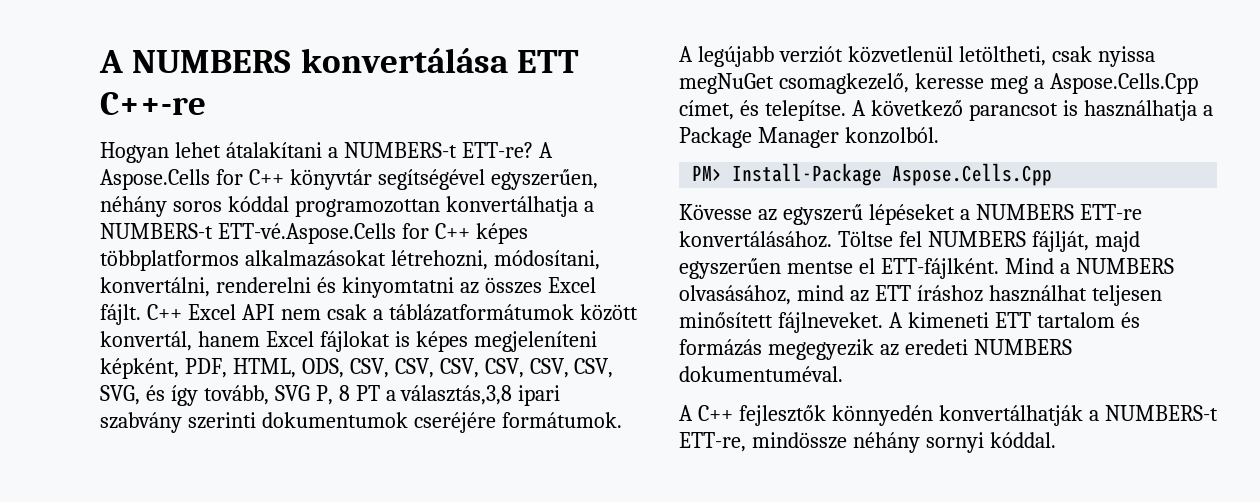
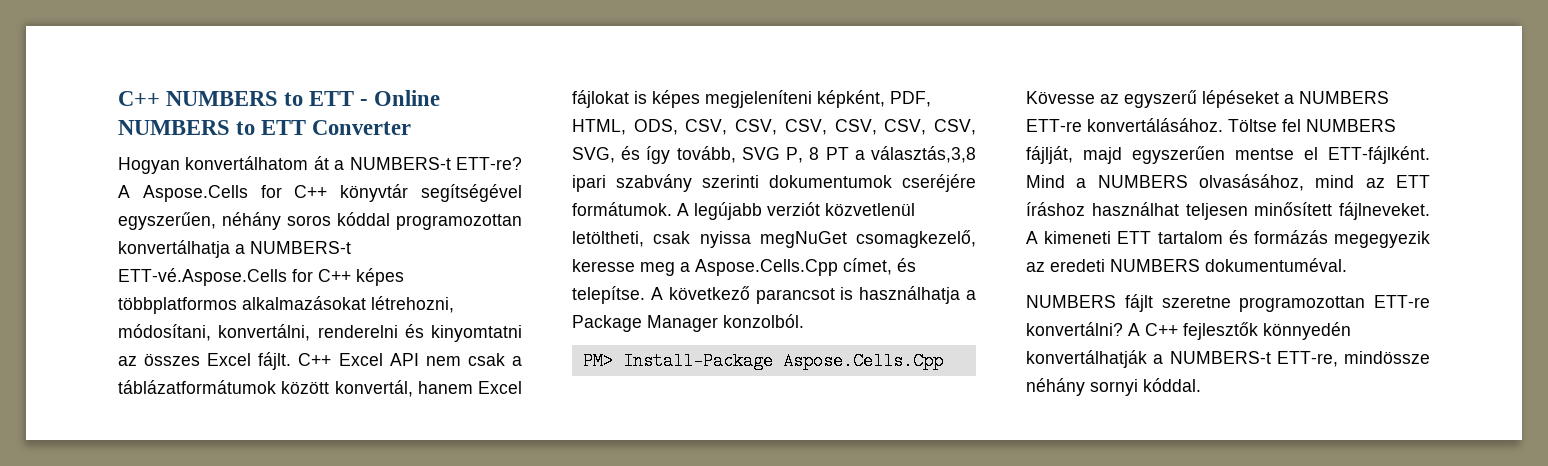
[99,48,579,73] [100,92,206,115] A NUMBERS konvertálása ETT C++-re -> [118,90,441,106] [118,120,412,135] C++ NUMBERS to ETT - Online NUMBERS to ETT Converter
[174,142,322,158] lehet átalakítani -> [185,156,329,170] konvertálhatom át
(843, 374) none -> [1026,294,1430,312] [1026,322,1123,336] NUMBERS fájlt szeretne programozottan ETT-re konvertálni?

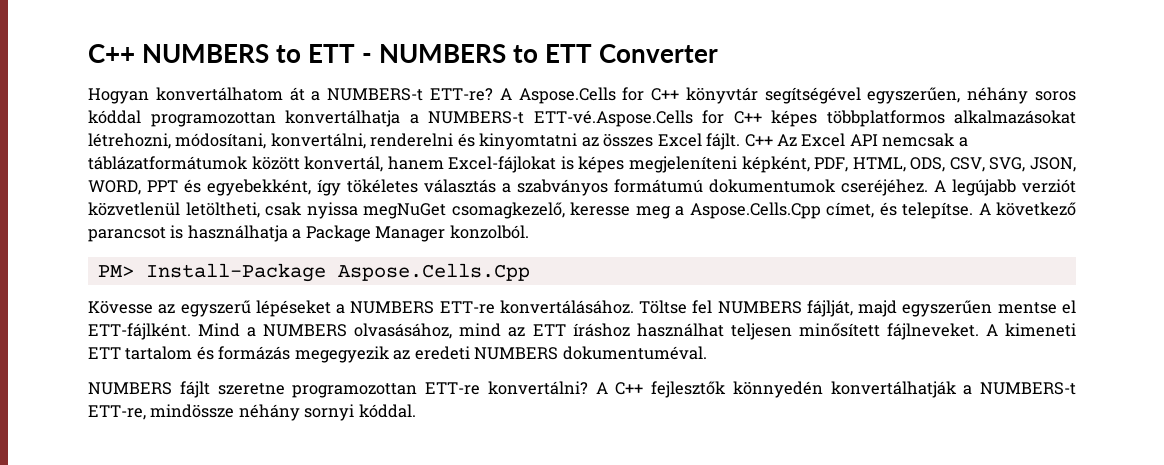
[374,90,441,106] Online -> (373, 58) none
(332, 359) none -> [777,134,798,146] Az
[425,353,505,366] nem csak -> [882,133,956,147] nemcsak
[478,381,522,394] [572,90,629,108] Excel fájlokat -> [448,156,557,173] Excel-fájlokat
[735,119,976,135] [572,146,976,164] [572,174,976,192] [572,202,672,216] CSV, CSV, CSV, CSV, CSV, SVG, és így tovább, SVG P, 8 PT a választás,3,8 ipari szabvány szerinti dokumentumok cseréjére formátumok. -> [989,157,1076,172] [88,179,928,196] SVG, JSON, WORD, PPT és egyebekként, így tökéletes választás a szabványos formátumú dokumentumok cseréjéhez.

